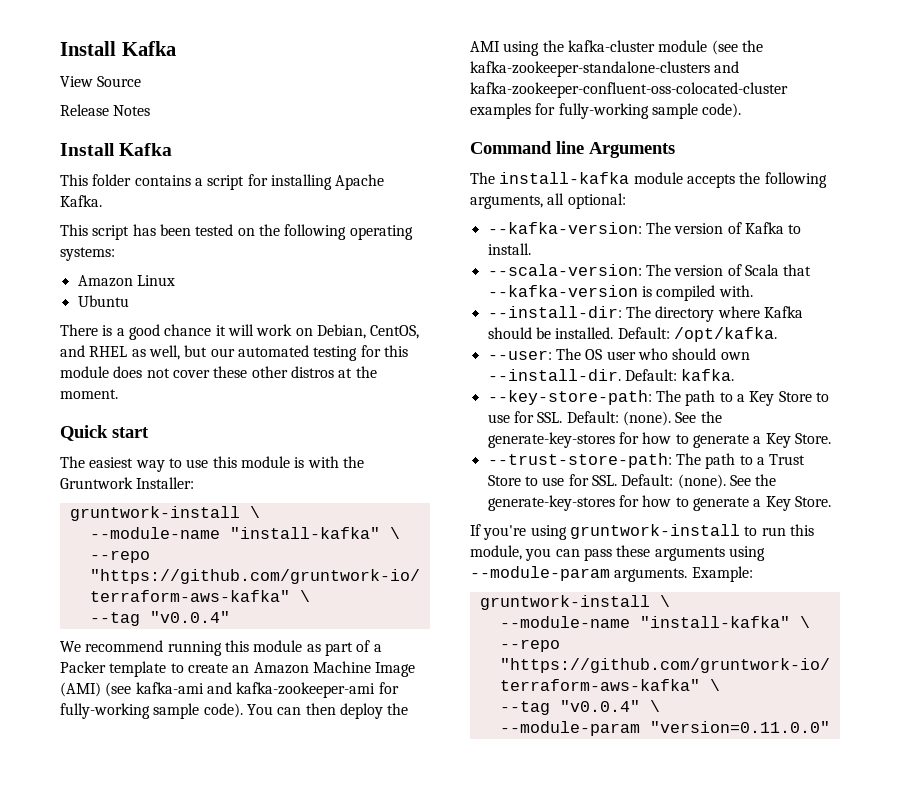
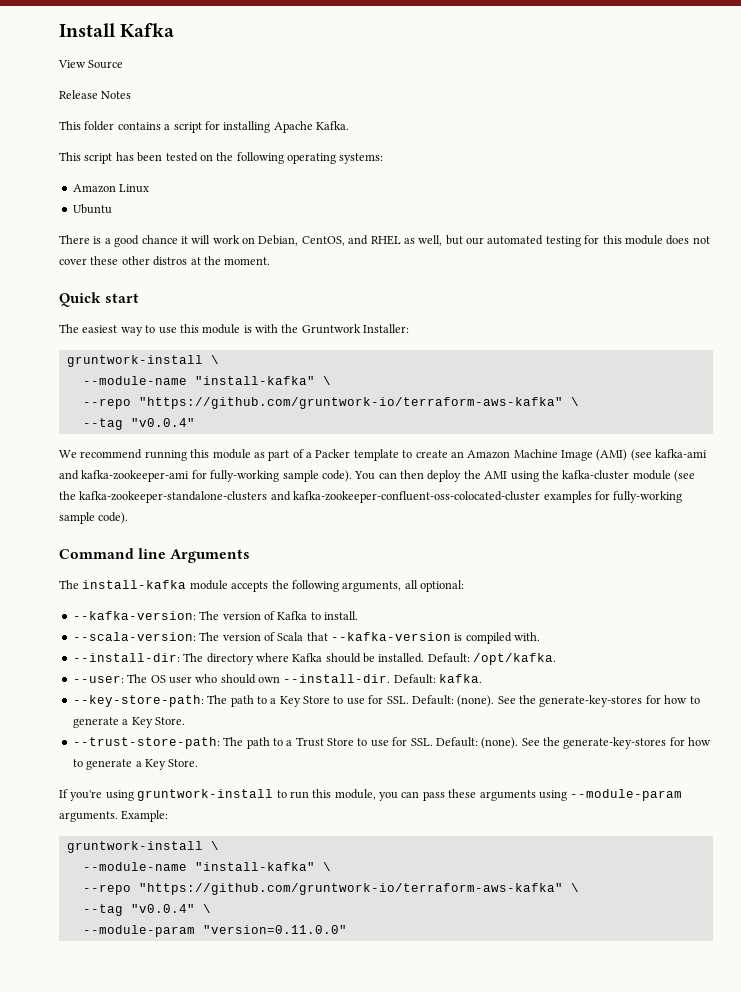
[60,143,173,156] // Install Kafka -> (132, 95) none

